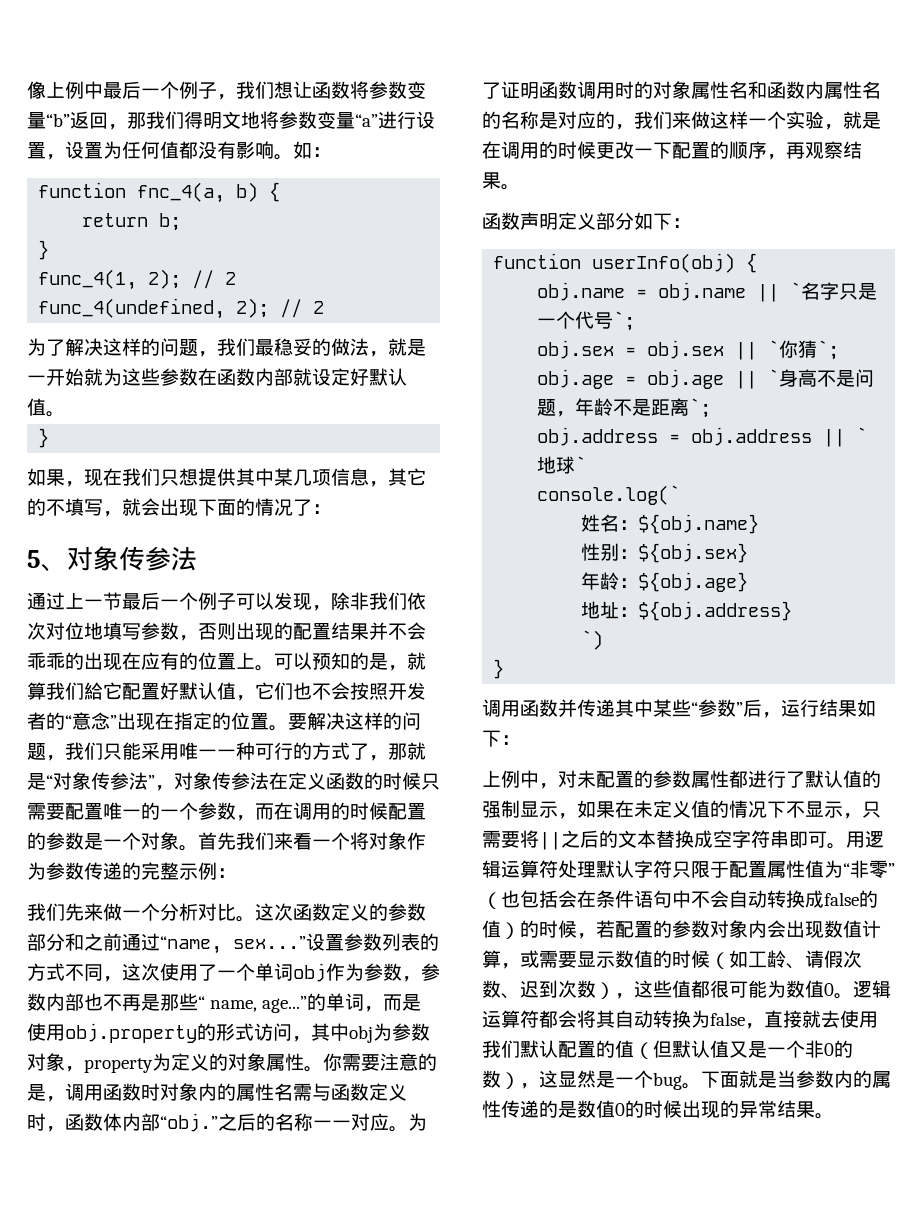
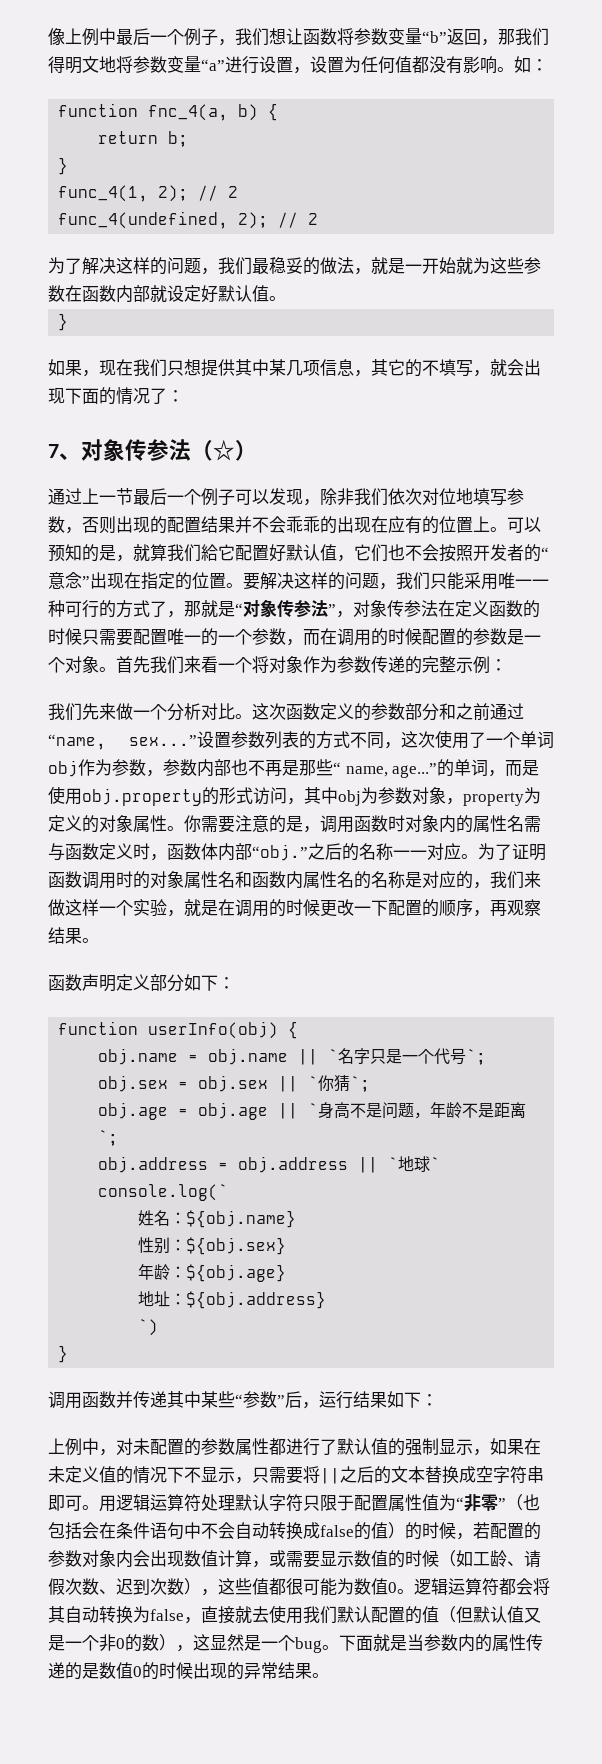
[27,550,41,568] 5 -> [48,444,59,458] 7
(197, 558) none -> [191,439,257,461] （☆）

